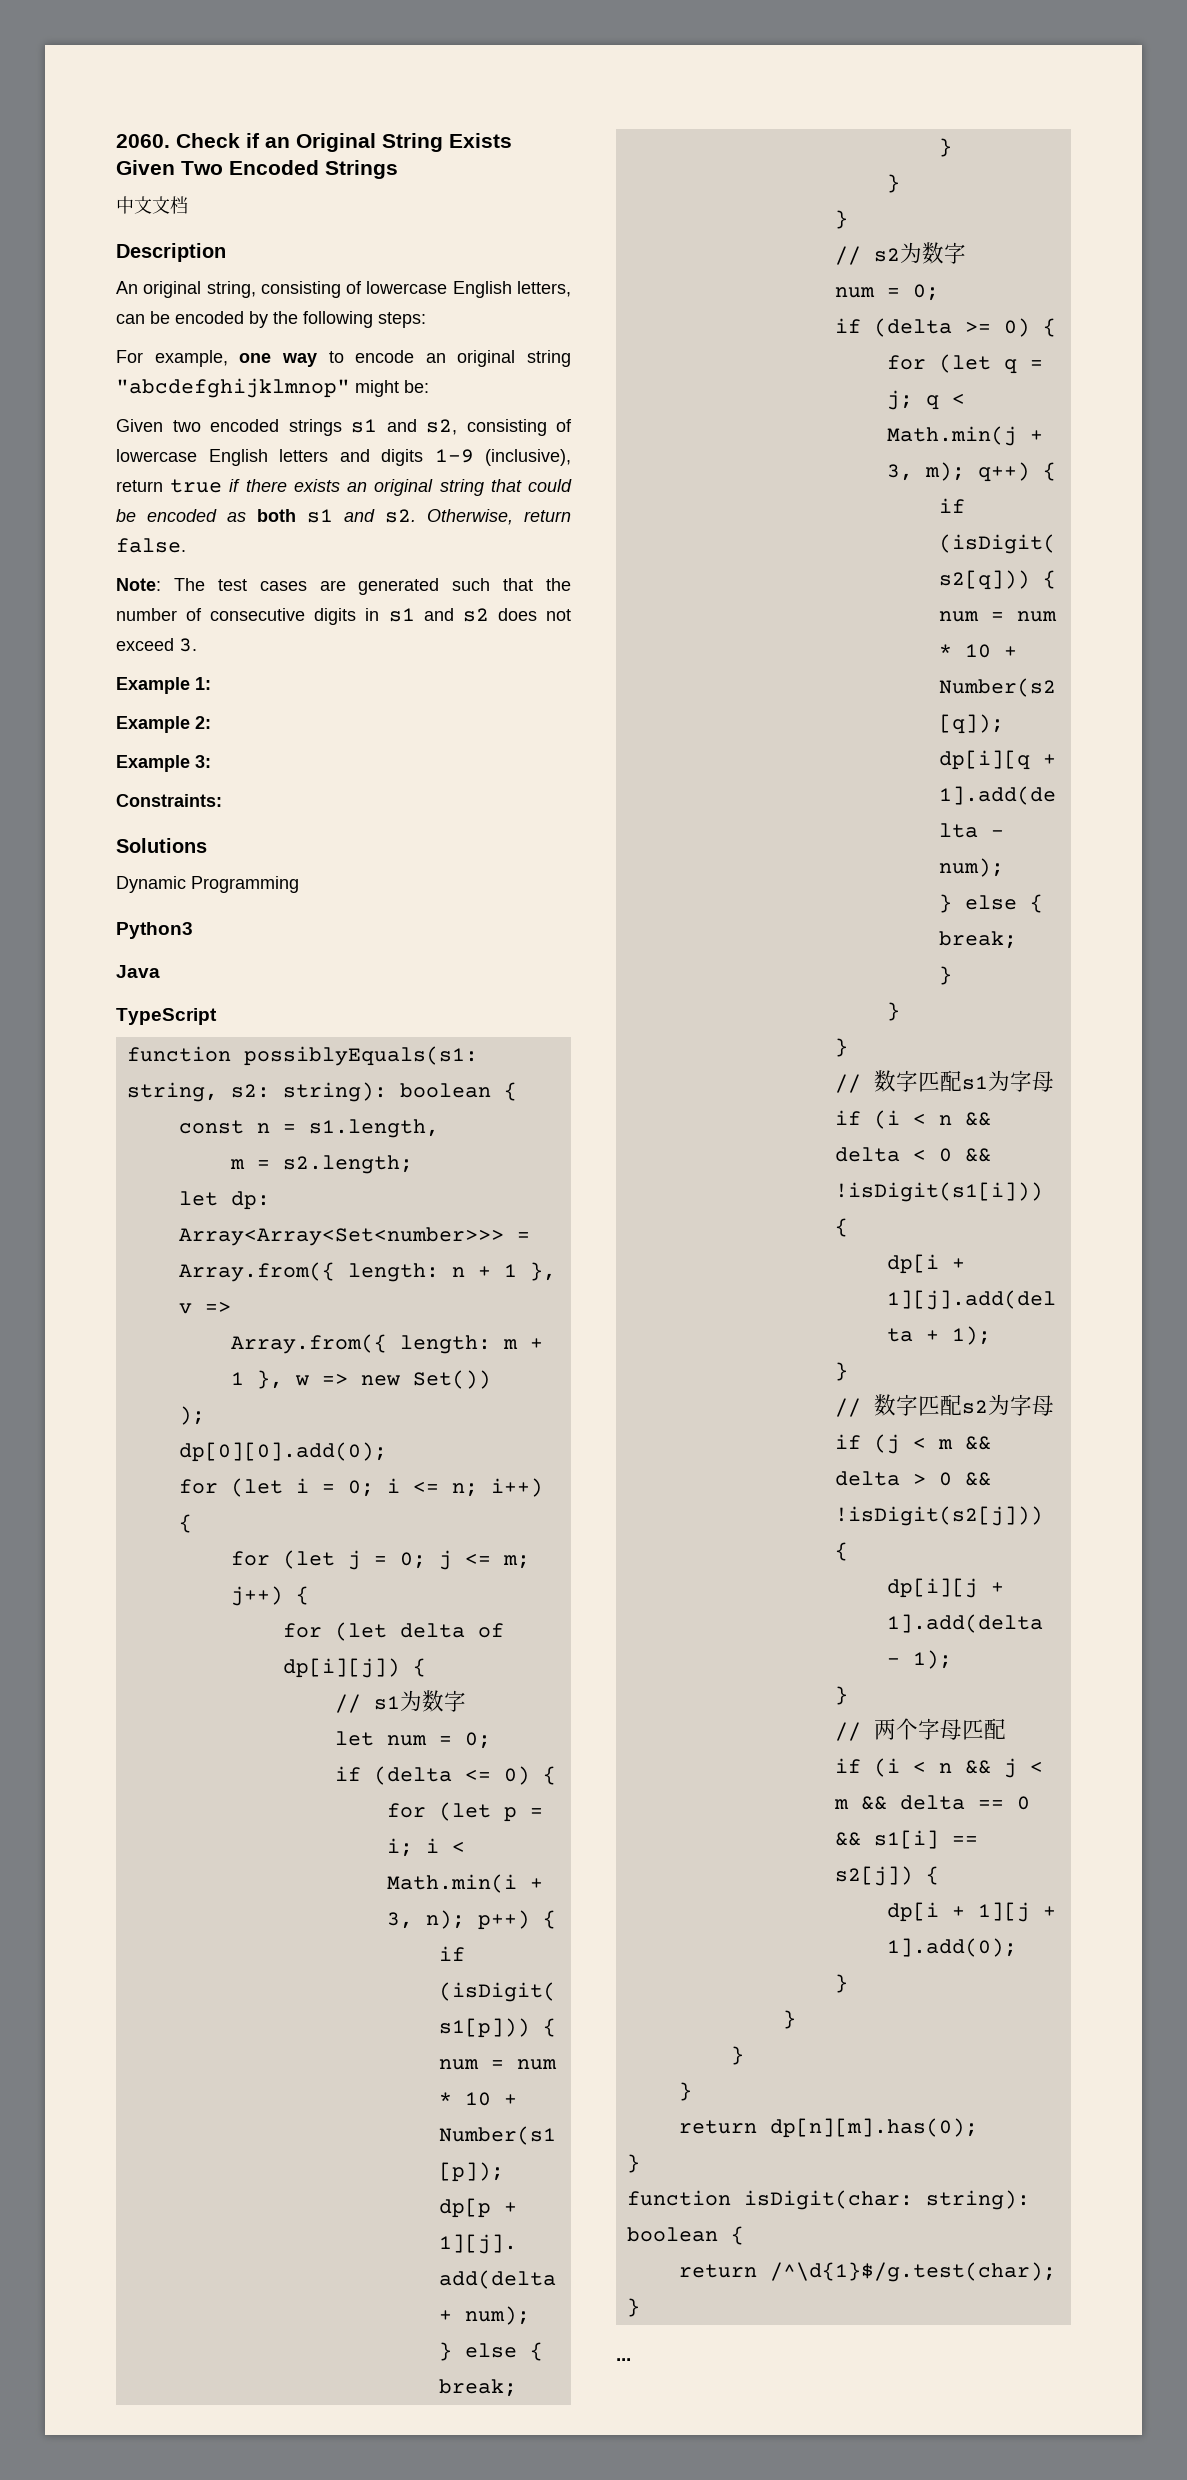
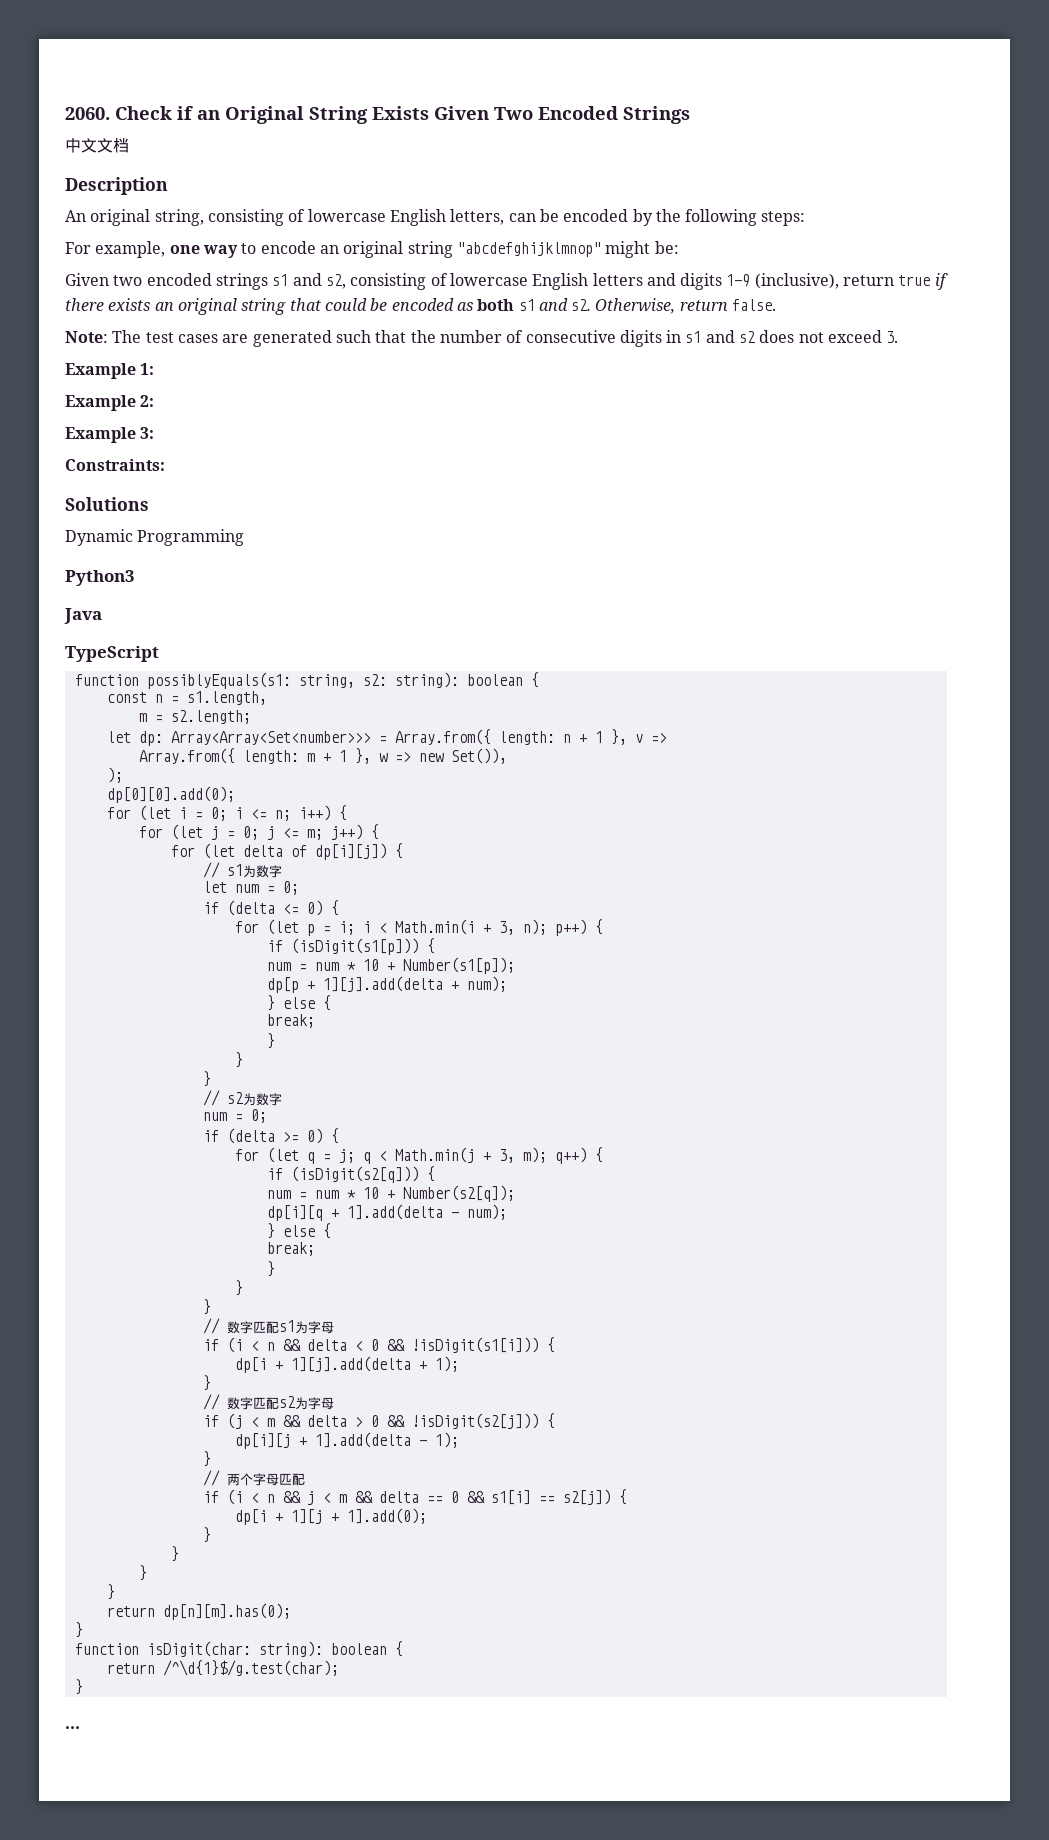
[412,1370,491,1389] Set()) -> [450,748,507,764] Set()),

